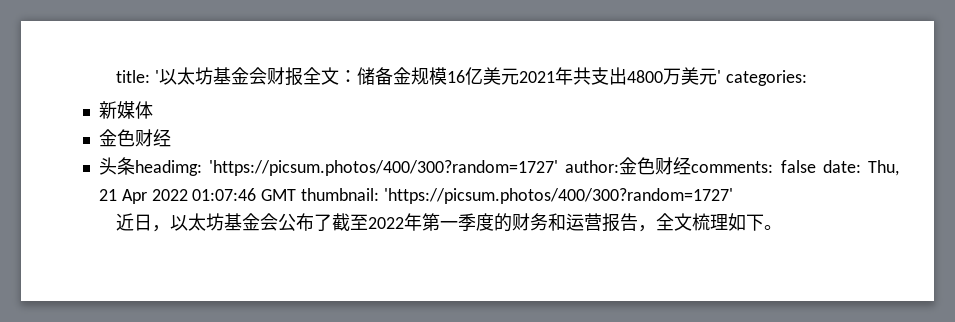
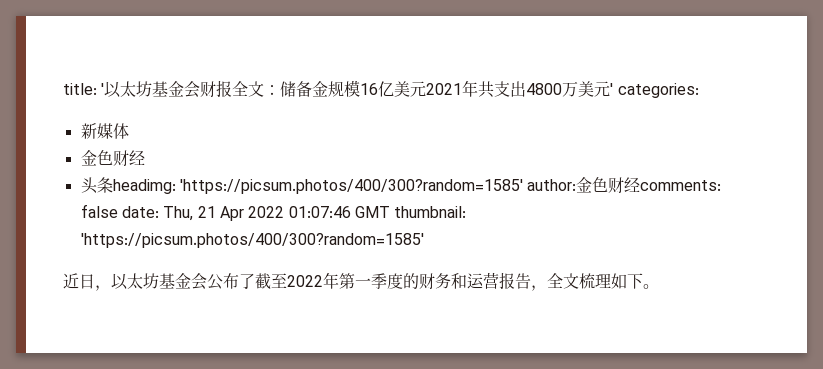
[209,160,559,176] 'https://picsum.photos/400/300?random=1727' -> [179,179,523,194] 'https://picsum.photos/400/300?random=1585'
[383,188,733,204] 'https://picsum.photos/400/300?random=1727' -> [80,233,424,248] 'https://picsum.photos/400/300?random=1585'

